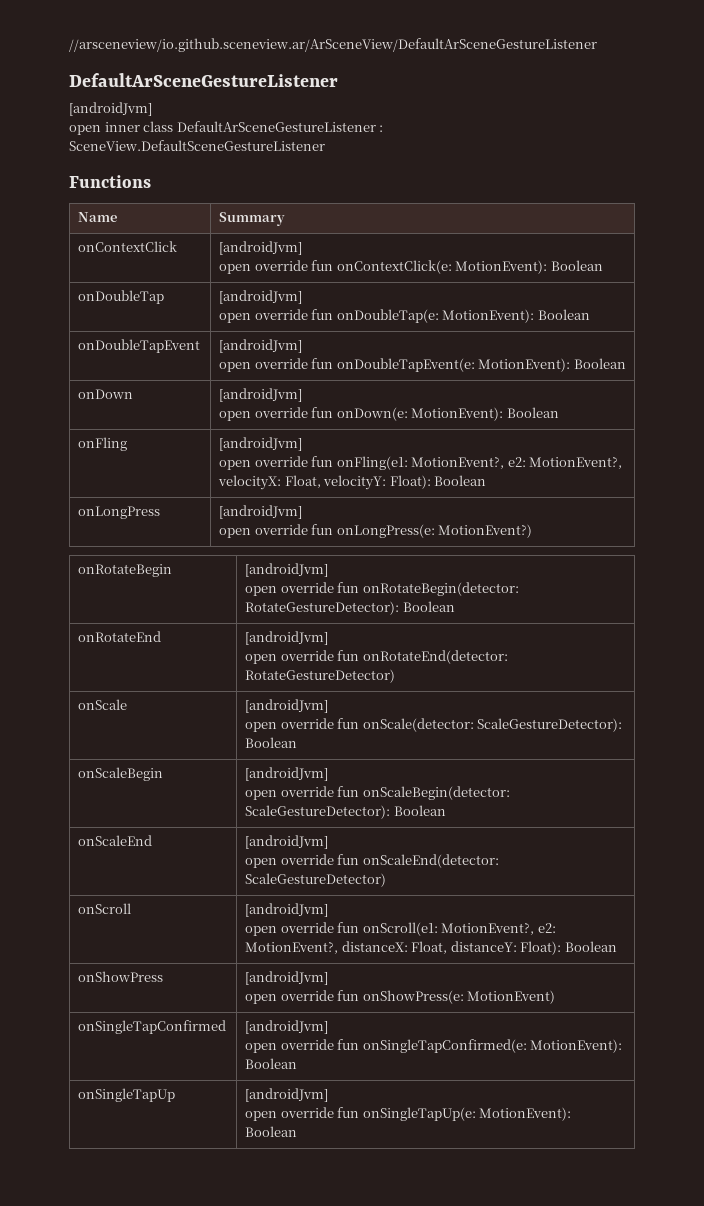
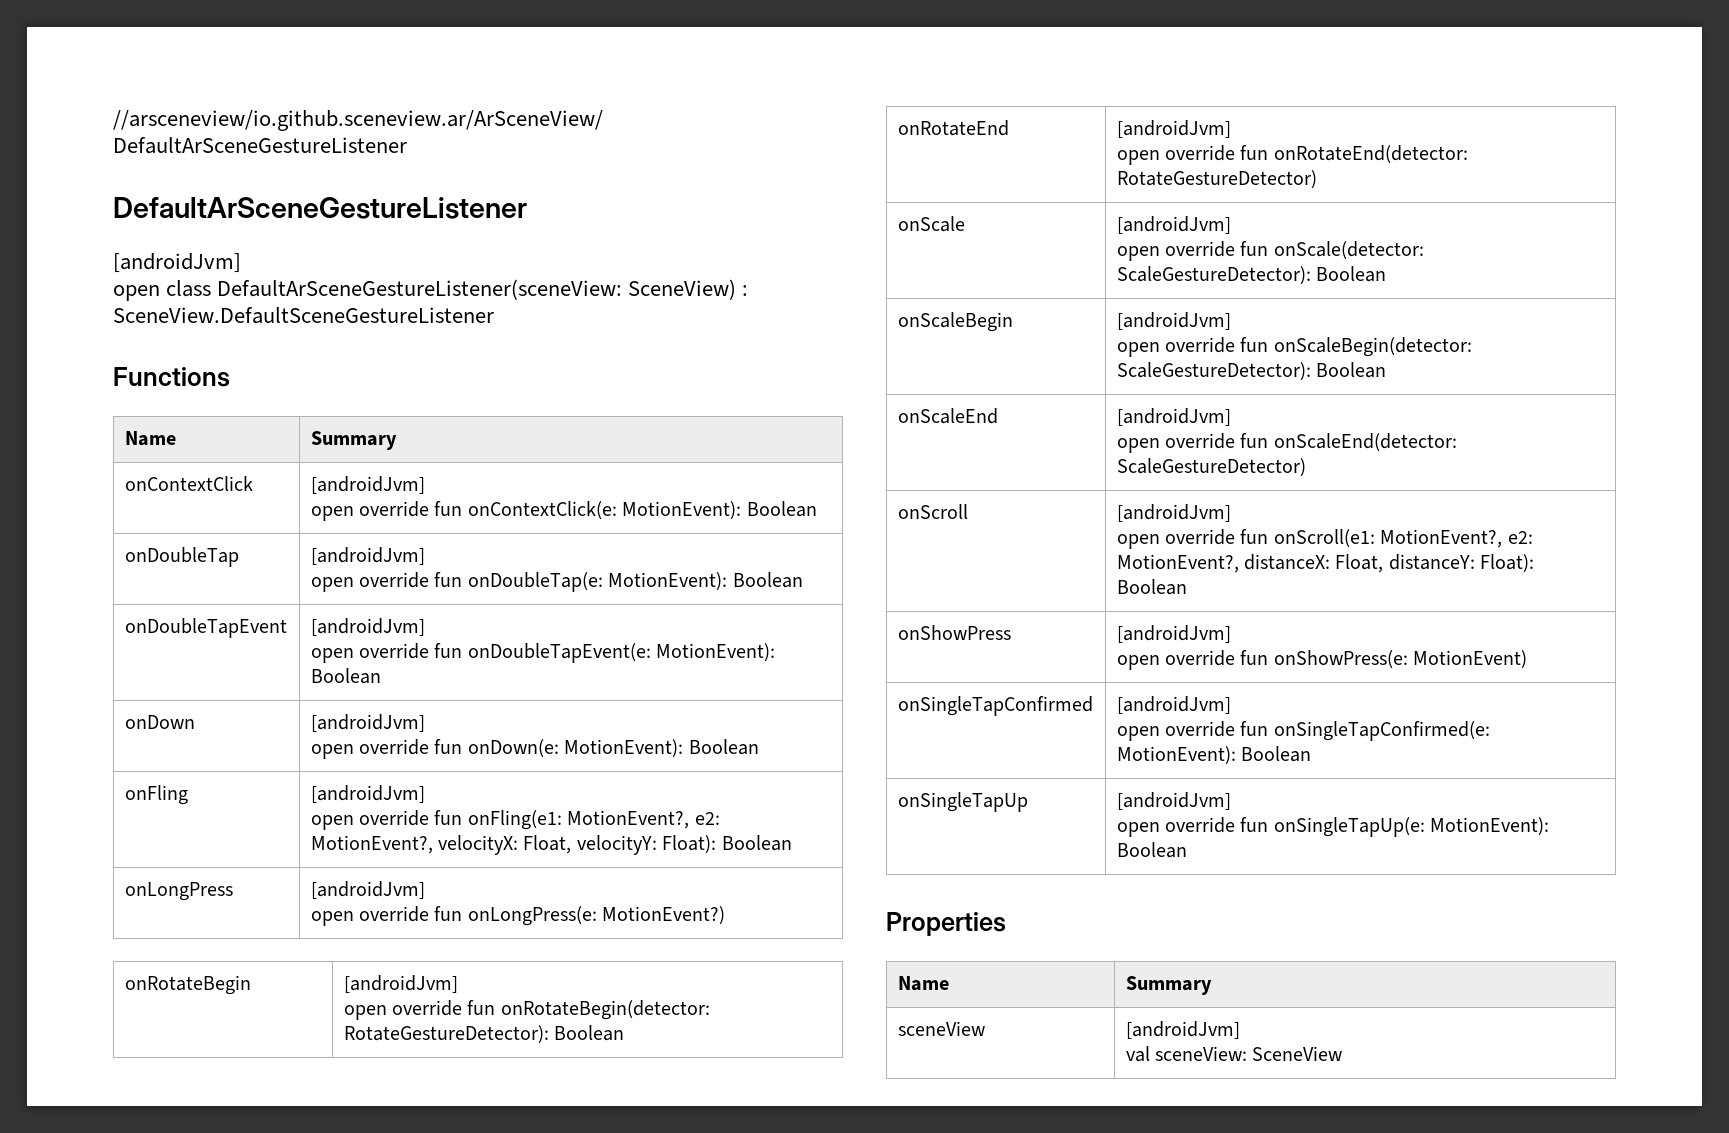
[104,121,376,132] inner class DefaultArSceneGestureListener -> [166,279,737,300] class DefaultArSceneGestureListener(sceneView: SceneView)
(298, 1131) none -> [886,912,1006,936] [897,976,949,991] [1125,976,1212,995] [897,1021,985,1036] [1125,1021,1240,1039] [1125,1046,1343,1062] // Properties // Name | Summary // sceneView | [androidJvm] // val sceneView: SceneView

